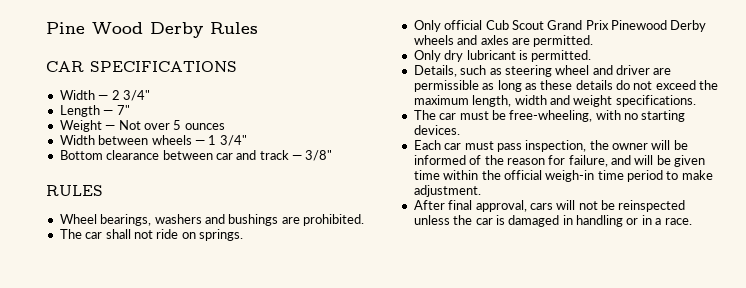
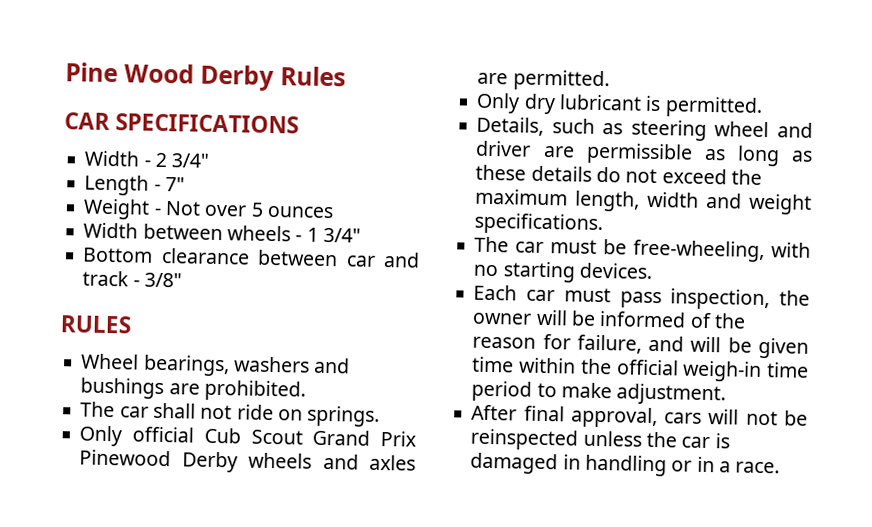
[98,95,109,100] — -> [143,159,151,167] -
[103,110,114,115] — -> [153,183,161,191] -
[105,125,116,130] — -> [153,207,161,215] -
[194,140,205,145] — -> [295,234,303,242] -
[292,155,302,160] — -> [132,279,140,287] -

